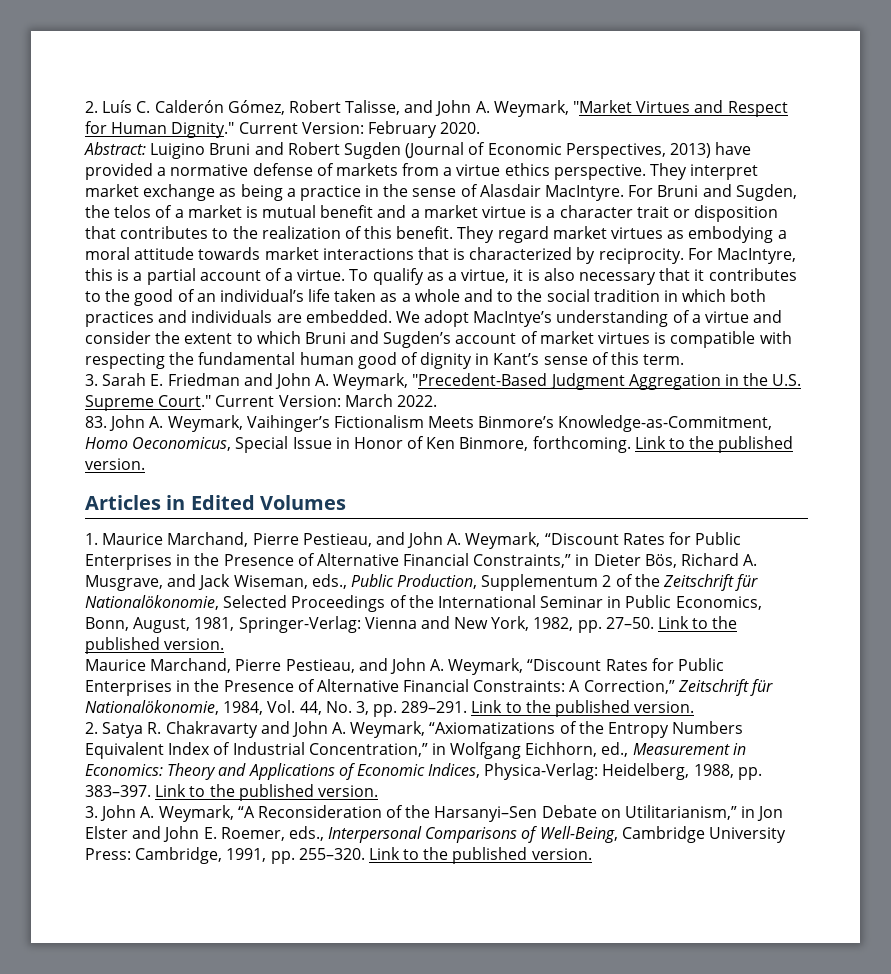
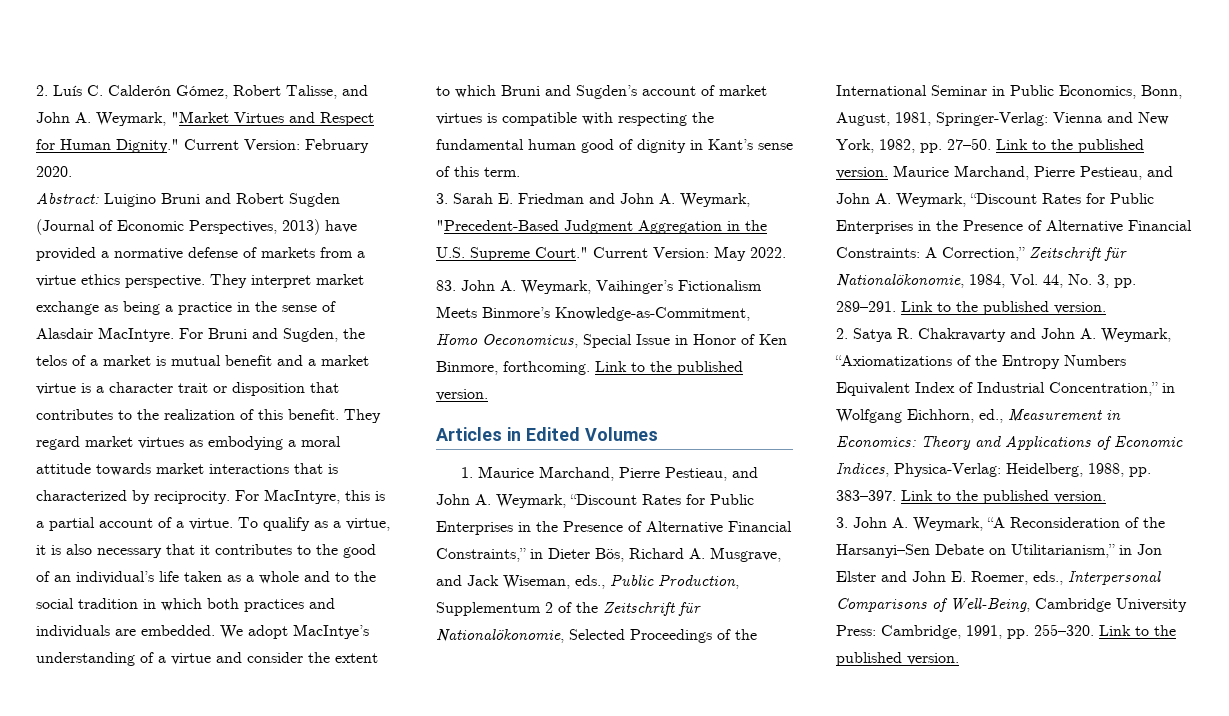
[344,394,393,407] March -> [714,246,746,261] May
(225, 644) // -> (888, 173) none

